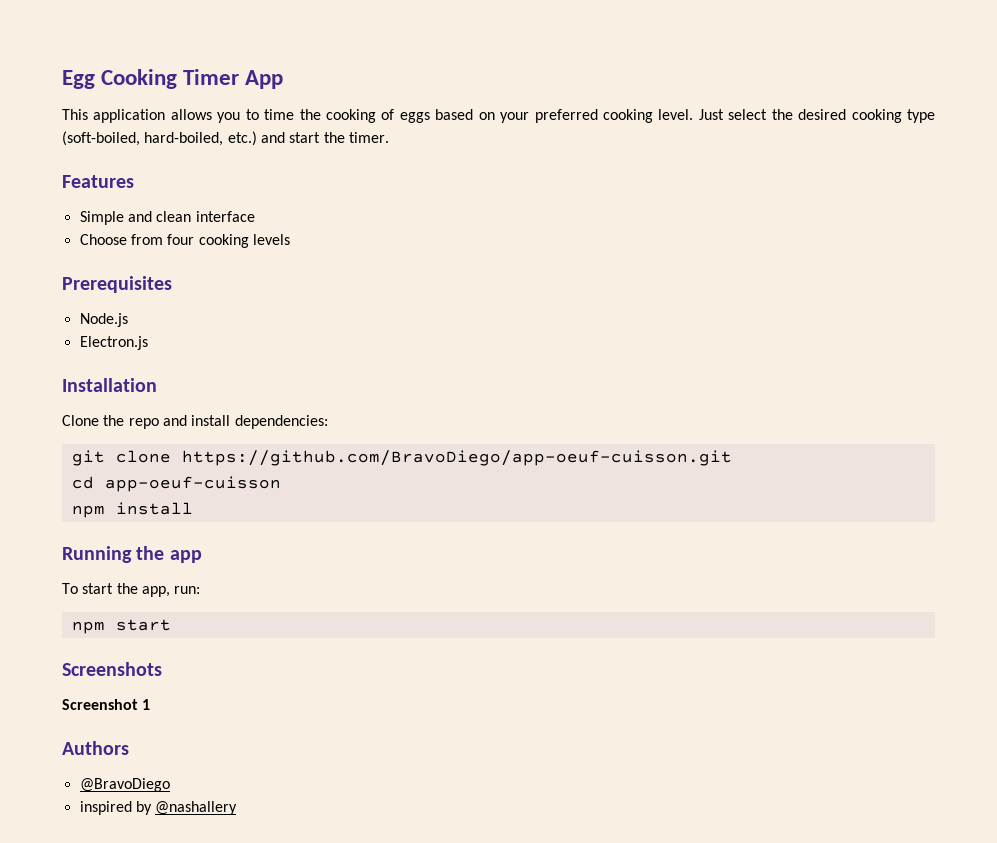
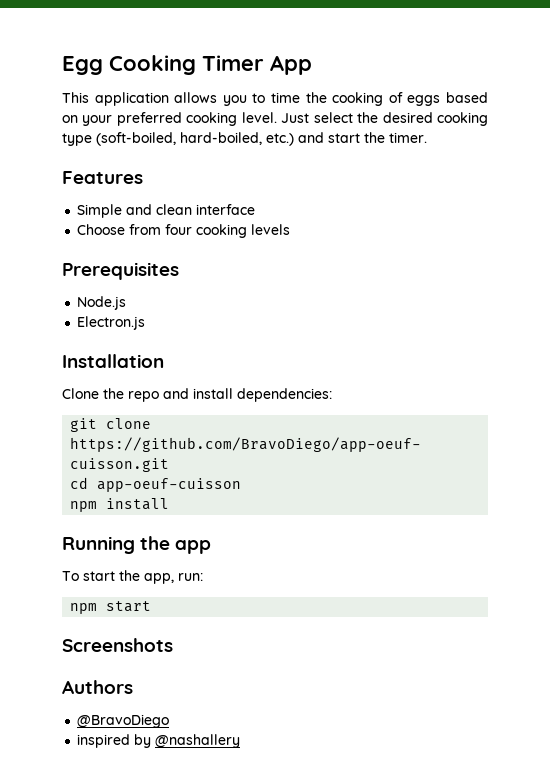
[62,699,151,710] // Screenshot 1 -> (173, 645) none

